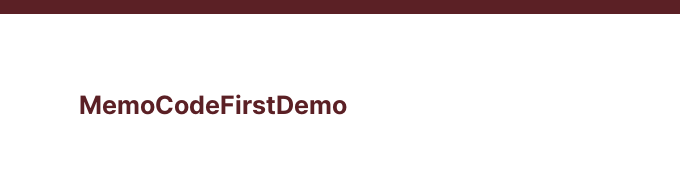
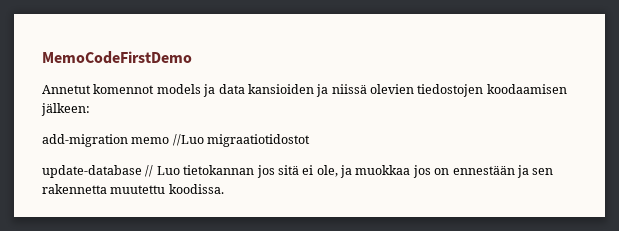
(347, 104) none -> [42,84,567,97] [41,103,90,116] [42,134,311,147] [42,165,554,178] [42,184,224,194] // Annetut komennot models ja data kansioiden ja niissä olevien tiedostojen koodaamisen jälkeen: // add-migration memo //Luo migraatiotidostot // update-database // Luo tietokannan jos sitä ei ole, ja muokkaa jos on ennestään ja sen rakennetta muutettu koodissa.

